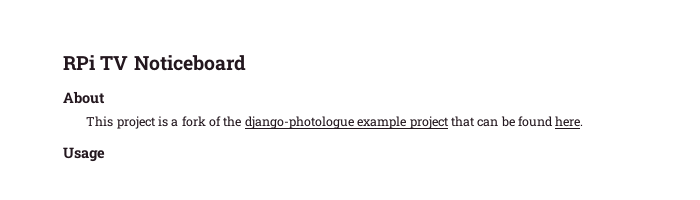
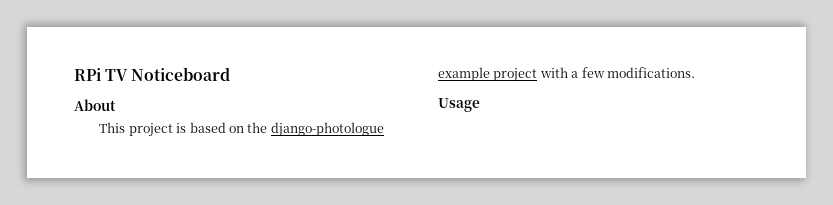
[171,116,222,127] a fork of -> [189,122,244,133] based on
[450,116,584,127] that can be found here. -> [539,67,695,78] with a few modifications.

